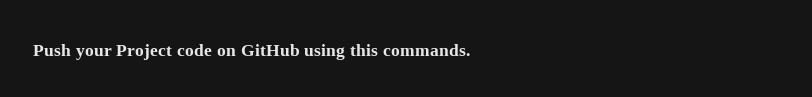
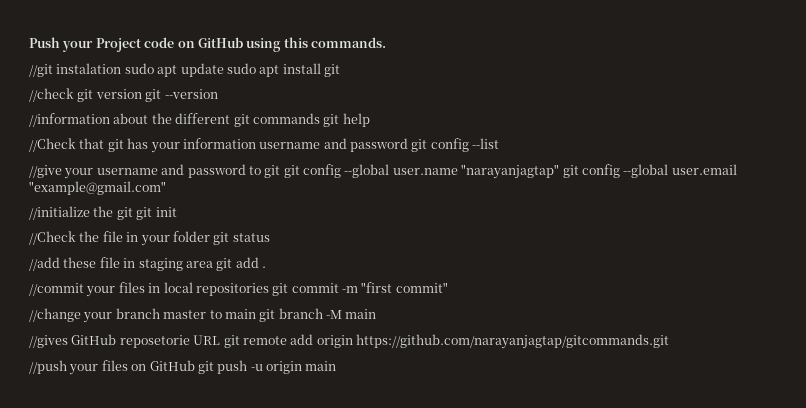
(470, 50) none -> [29,63,340,77] [29,88,218,102] [29,113,370,127] [29,138,500,153] [29,164,737,179] [29,181,166,195] [29,206,177,220] [29,231,270,246] [29,257,266,271] [29,282,448,297] [29,308,377,323] [29,334,669,349] [29,360,337,375] // //git instalation sudo apt update sudo apt install git // //check git version git --version // //information about the different git commands git help // //Check that git has your information username and password git config --list // //give your username and password to git git config --global user.name "narayanjagtap" git config --global user.email "example@gmail.com" // //initialize the git git init // //Check the file in your folder git status // //add these file in staging area git add . // //commit your files in local repositories git commit -m "first commit" // //change your branch master to main git branch -M main // //gives GitHub reposetorie URL git remote add origin https://github.com/narayanjagtap/gitcommands.git // //push your files on GitHub git push -u origin main

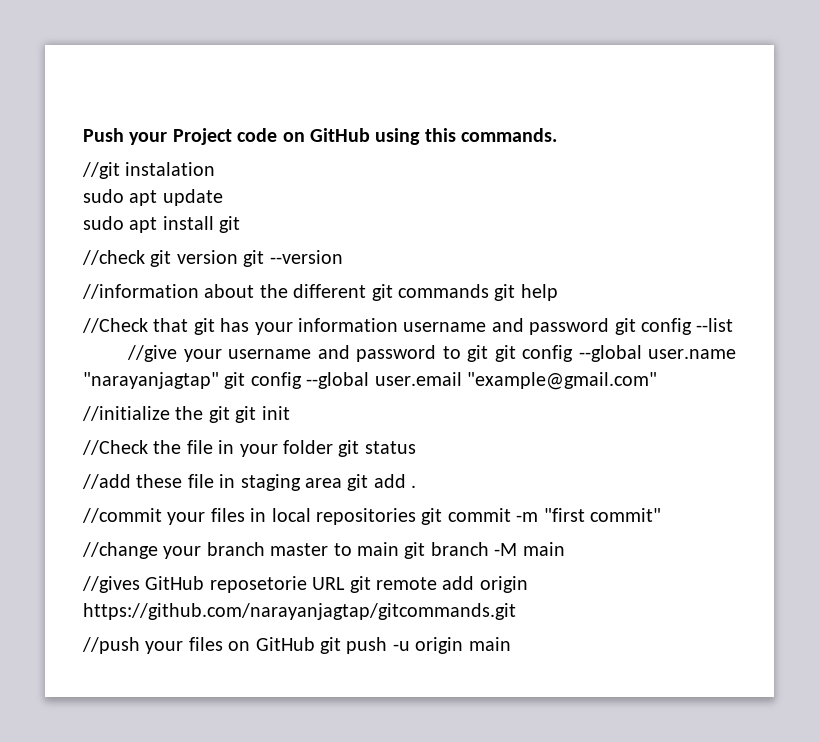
(122, 68) none -> (216, 169) //
(224, 70) none -> (223, 197) //

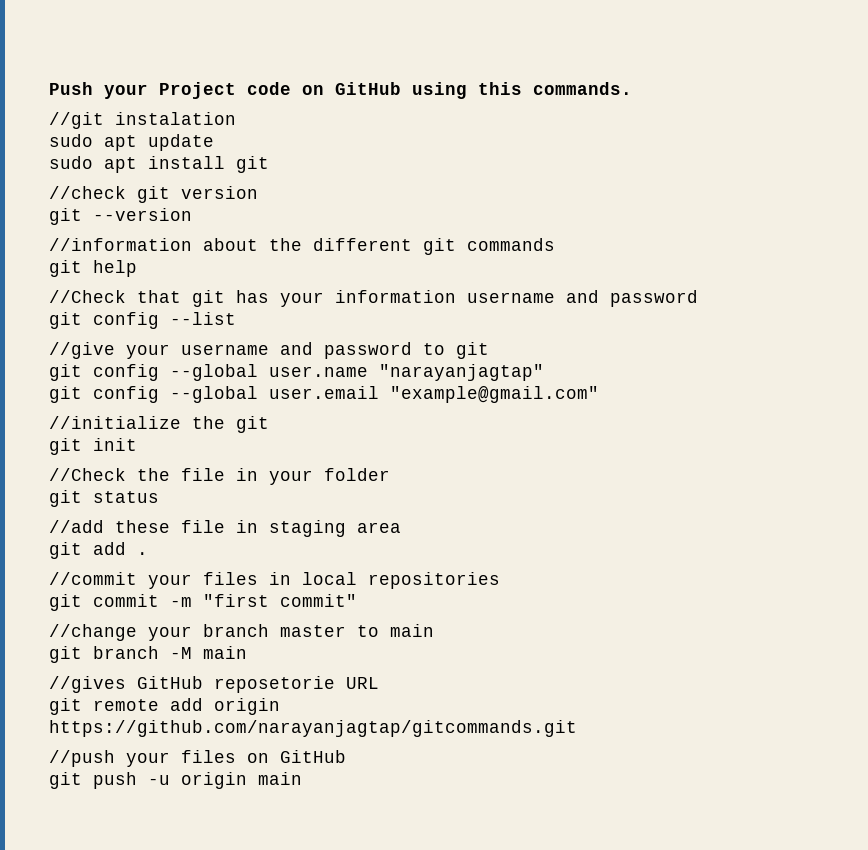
(238, 257) none -> (258, 192) //
(489, 291) none -> (555, 244) //
(610, 326) none -> (698, 298) //
(489, 353) none -> (489, 350) //
(219, 380) none -> (544, 372) //
(230, 414) none -> (269, 424) //
(333, 447) none -> (390, 474) //
(342, 483) none -> (401, 527) //
(416, 516) none -> (500, 580) //
(399, 549) none -> (434, 630) //
(346, 583) none -> (379, 683) //
(315, 644) none -> (346, 756) //

